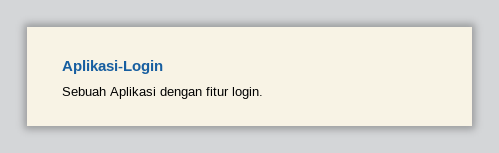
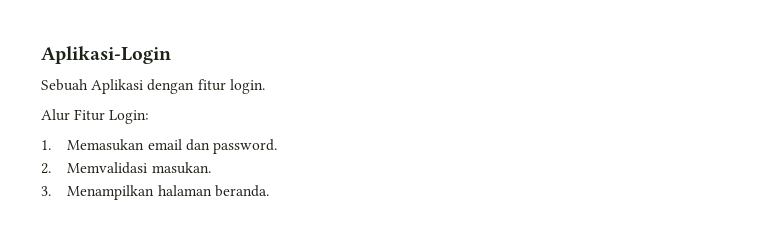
(263, 93) none -> [41,109,150,124] [41,139,277,154] [41,162,211,174] [41,185,269,200] // Alur Fitur Login: // 1. Memasukan email dan password. // 2. Memvalidasi masukan. // 3. Menampilkan halaman beranda.

